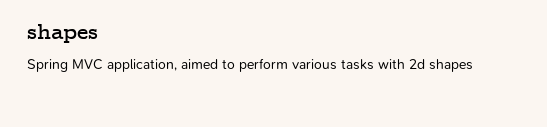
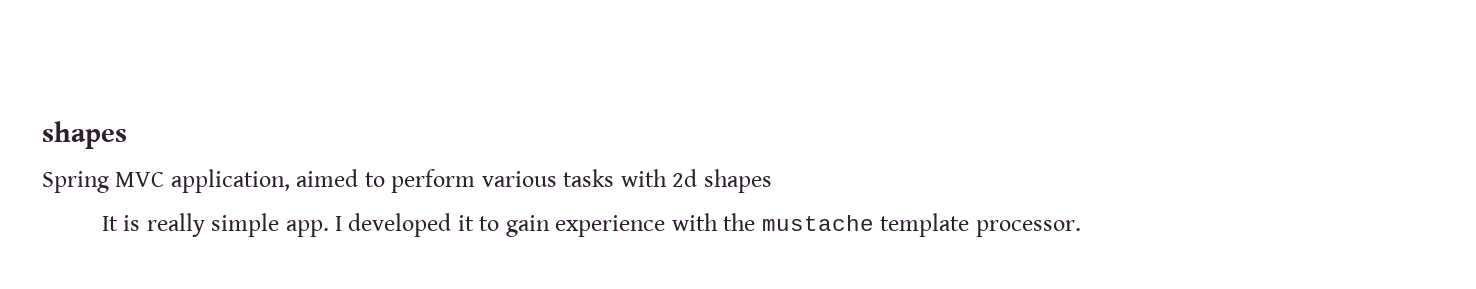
(473, 65) none -> [101,213,1081,237] // It is really simple app. I developed it to gain experience with the mustache template processor.

